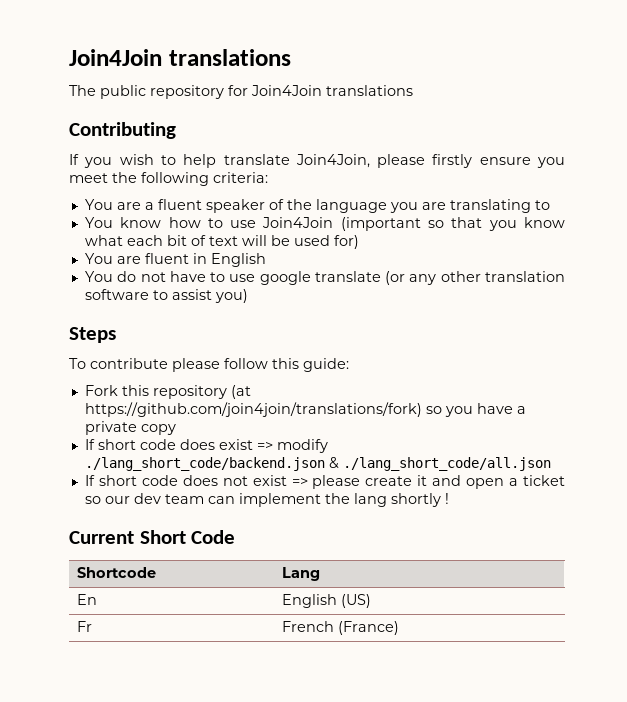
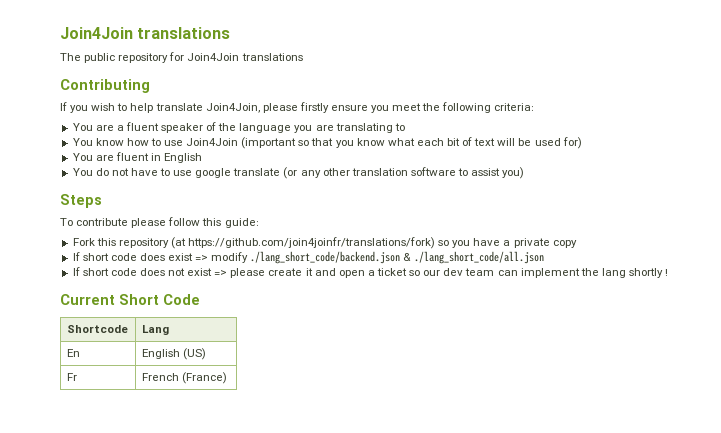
[84,402,422,417] https://github.com/join4join/translations/fork) -> [188,237,436,249] https://github.com/join4joinfr/translations/fork)

